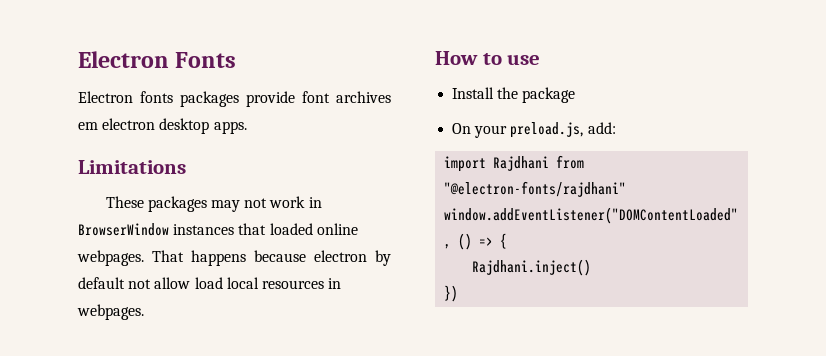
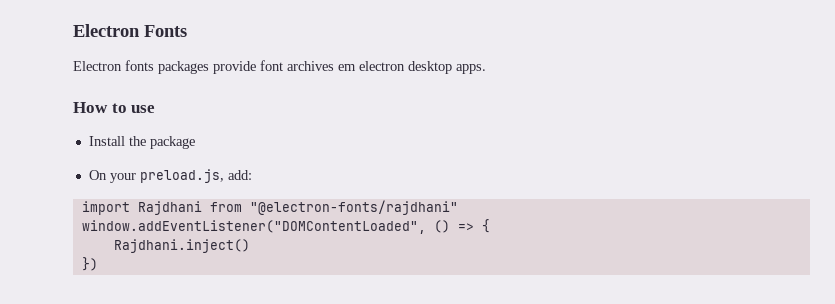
[78,160,186,174] [105,196,322,212] [78,223,358,236] [77,250,391,266] [78,277,342,289] [77,304,144,320] // Limitations // These packages may not work in BrowserWindow instances that loaded online webpages. That happens because electron by default not allow load local resources in webpages. -> (486, 69) none

